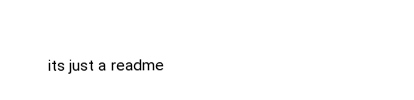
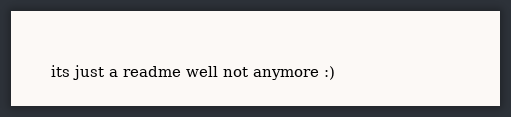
(165, 65) none -> [186,66,335,80] well not anymore :)

